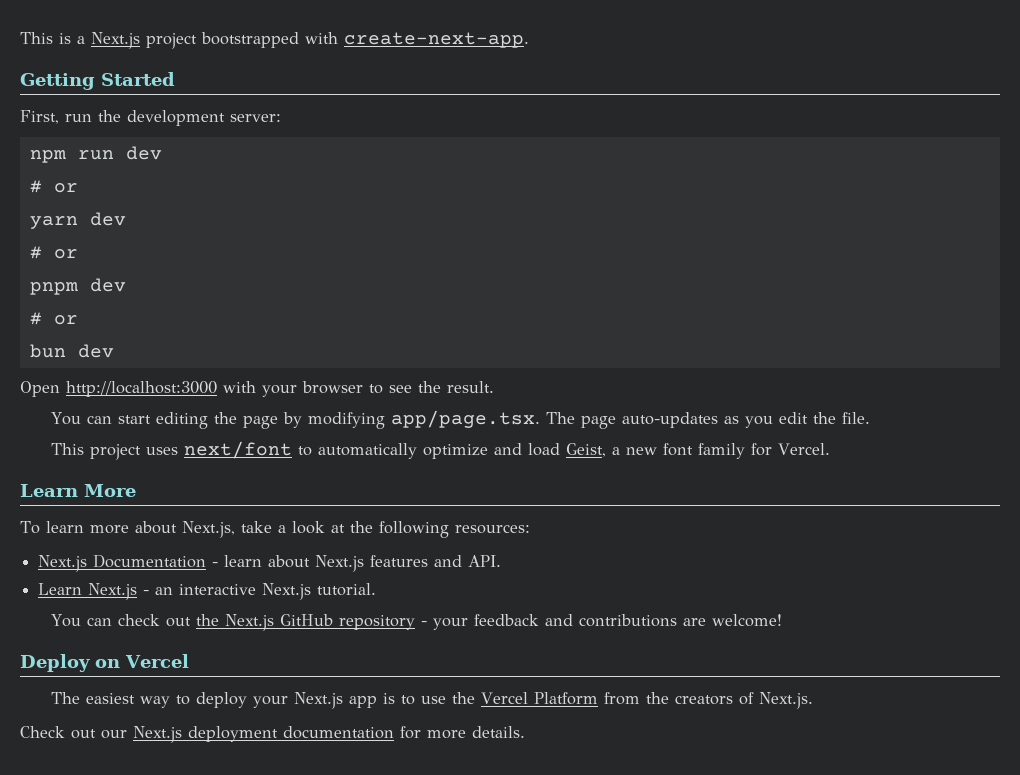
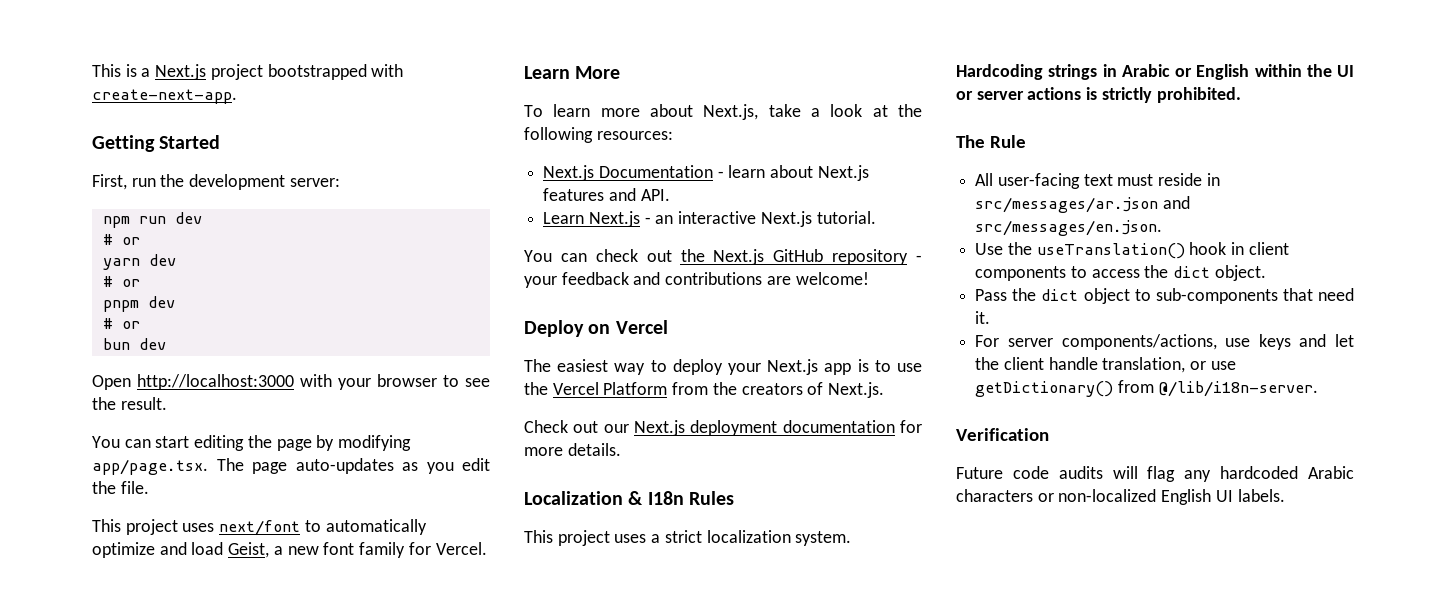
(525, 732) none -> [524,491,734,505] [524,530,852,546] [956,64,1354,80] [956,87,1241,103] [956,135,1026,148] [975,173,1220,189] [975,196,1190,213] [975,220,1163,236] [975,242,1289,259] [975,265,1266,281] [975,288,1354,304] [975,311,991,324] [975,334,1354,350] [975,357,1236,373] [975,380,1318,397] [956,428,1049,441] [956,466,1354,482] [956,489,1285,505] // Localization & I18n Rules // This project uses a strict localization system. Hardcoding strings in Arabic or English within the UI or server actions is strictly prohibited. // The Rule // All user-facing text must reside in src/messages/ar.json and src/messages/en.json. // Use the useTranslation() hook in client components to access the dict object. // Pass the dict object to sub-components that need it. // For server components/actions, use keys and let the client handle translation, or use getDictionary() from @/lib/i18n-server. // Verification // Future code audits will flag any hardcoded Arabic characters or non-localized English UI labels.

